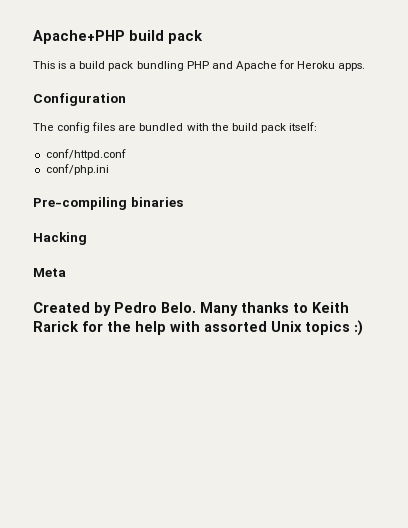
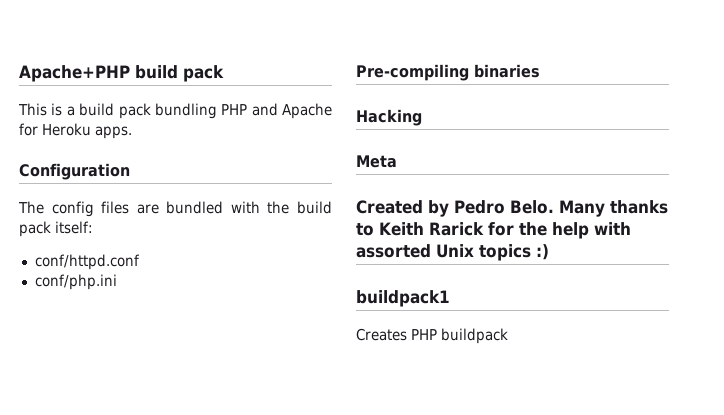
(363, 328) none -> [356,290,450,307] [356,328,508,344] // buildpack1 // Creates PHP buildpack

